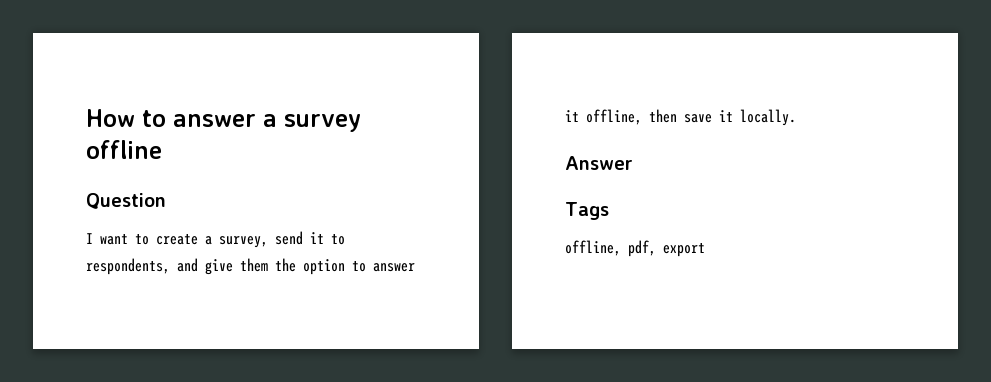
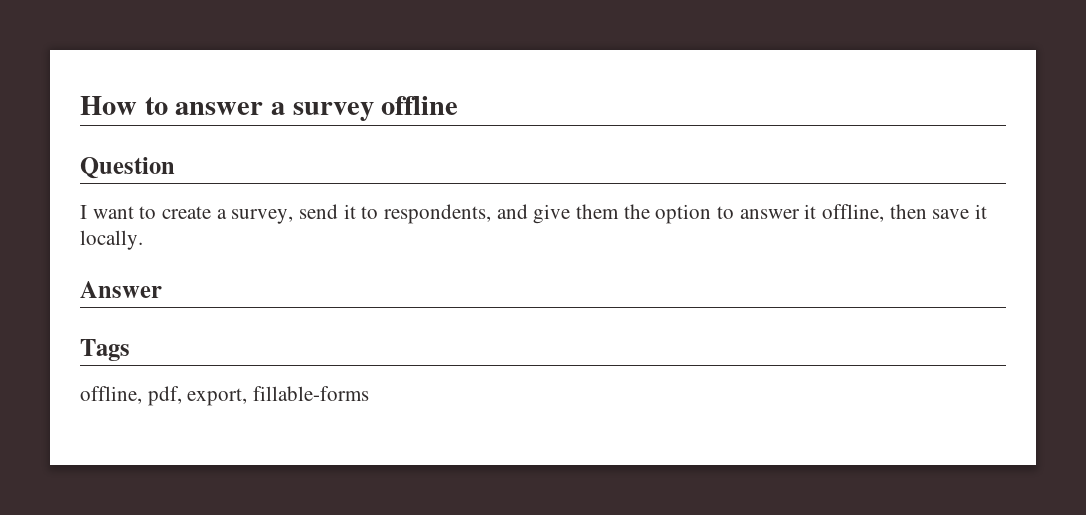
[663,243,705,257] export -> [187,386,370,406] export, fillable-forms

